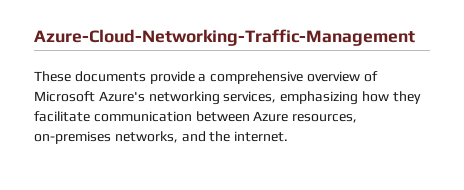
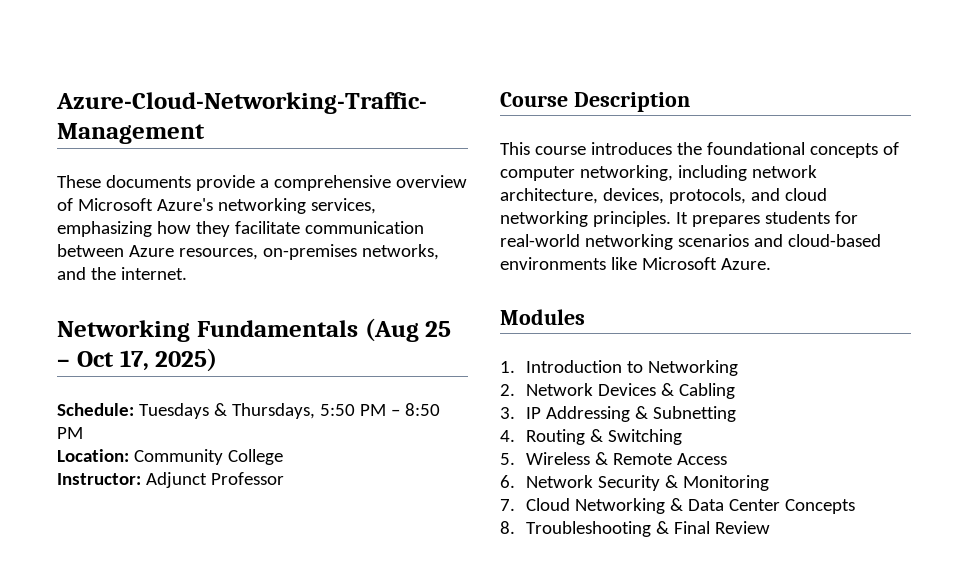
(289, 136) none -> [57,318,452,342] [57,348,218,372] [57,403,440,419] [57,427,83,439] [57,449,283,465] [57,472,284,488] [500,92,690,112] [500,142,899,158] [500,165,817,181] [500,188,827,204] [500,211,858,227] [500,234,881,250] [500,257,771,270] [500,309,585,325] [500,360,739,376] [500,383,736,399] [500,406,737,422] [500,429,683,445] [500,452,728,465] [500,475,770,491] [500,498,856,514] [500,521,771,537] // Networking Fundamentals (Aug 25 – Oct 17, 2025) // Schedule: Tuesdays & Thursdays, 5:50 PM – 8:50 PM // Location: Community College // Instructor: Adjunct Professor // Course Description // This course introduces the foundational concepts of computer networking, including network architecture, devices, protocols, and cloud networking principles. It prepares students for real-world networking scenarios and cloud-based environments like Microsoft Azure. // Modules // 1. Introduction to Networking // 2. Network Devices & Cabling // 3. IP Addressing & Subnetting // 4. Routing & Switching // 5. Wireless & Remote Access // 6. Network Security & Monitoring // 7. Cloud Networking & Data Center Concepts // 8. Troubleshooting & Final Review

